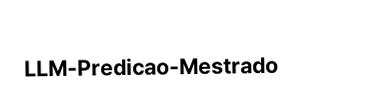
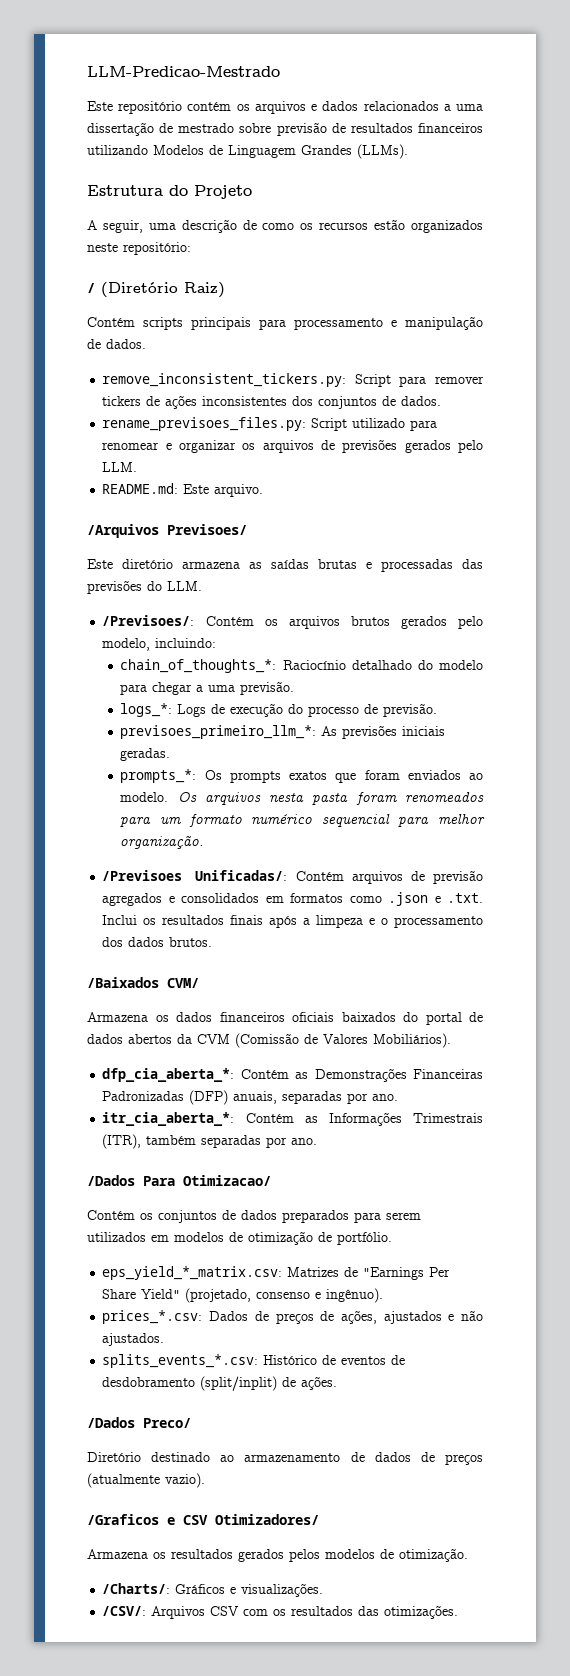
(279, 66) none -> [87,101,484,114] [87,122,483,136] [87,144,408,159] [87,185,252,199] [87,219,483,233] [87,242,191,255] [87,282,225,298] [87,316,483,330] [87,339,146,349] [102,373,485,387] [102,395,442,409] [102,417,438,431] [102,439,483,453] [102,462,138,472] [102,483,264,497] [87,524,247,538] [87,559,483,572] [87,580,202,594] [102,615,484,629] [102,638,217,651] [120,659,483,673] [120,681,295,695] [120,703,438,717] [120,725,446,739] [120,748,171,761] [120,769,483,783] [120,792,484,805] [120,814,485,827] [120,836,205,849] [102,870,484,884] [102,892,483,906] [102,915,484,928] [102,937,213,947] [87,977,199,988] [87,1012,483,1025] [87,1033,451,1048] [102,1068,483,1082] [102,1090,399,1105] [102,1112,483,1126] [102,1134,318,1149] [87,1175,271,1186] [87,1210,421,1223] [87,1231,392,1245] [102,1266,451,1280] [102,1288,384,1303] [102,1310,483,1324] [102,1333,165,1346] [102,1354,406,1368] [102,1376,338,1391] [87,1417,191,1428] [87,1452,484,1465] [87,1473,205,1488] [87,1514,319,1525] [87,1548,468,1562] [102,1583,324,1597] [102,1605,459,1619] // Este repositório contém os arquivos e dados relacionados a uma dissertação de mestrado sobre previsão de resultados financeiros utilizando Modelos de Linguagem Grandes (LLMs). // Estrutura do Projeto // A seguir, uma descrição de como os recursos estão organizados neste repositório: // / (Diretório Raiz) // Contém scripts principais para processamento e manipulação de dados. // remove_inconsistent_tickers.py: Script para remover tickers de ações inconsistentes dos conjuntos de dados. // rename_previsoes_files.py: Script utilizado para renomear e organizar os arquivos de previsões gerados pelo LLM. // README.md: Este arquivo. // /Arquivos Previsoes/ // Este diretório armazena as saídas brutas e processadas das previsões do LLM. // /Previsoes/: Contém os arquivos brutos gerados pelo modelo, incluindo: // chain_of_thoughts_*: Raciocínio detalhado do modelo para chegar a uma previsão. // logs_*: Logs de execução do processo de previsão. // previsoes_primeiro_llm_*: As previsões iniciais geradas. // prompts_*: Os prompts exatos que foram enviados ao modelo. Os arquivos nesta pasta foram renomeados para um formato numérico sequencial para melhor organização. // /Previsoes Unificadas/: Contém arquivos de previsão agregados e consolidados em formatos como .json e .txt. Inclui os resultados finais após a limpeza e o processamento dos dados brutos. // /Baixados CVM/ // Armazena os dados financeiros oficiais baixados do portal de dados abertos da CVM (Comissão de Valores Mobiliários). // dfp_cia_aberta_*: Contém as Demonstrações Financeiras Padronizadas (DFP) anuais, separadas por ano. // itr_cia_aberta_*: Contém as Informações Trimestrais (ITR), também separadas por ano. // /Dados Para Otimizacao/ // Contém os conjuntos de dados preparados para serem utilizados em modelos de otimização de portfólio. // eps_yield_*_matrix.csv: Matrizes de "Earnings Per Share Yield" (projetado, consenso e ingênuo). // prices_*.csv: Dados de preços de ações, ajustados e não ajustados. // splits_events_*.csv: Histórico de eventos de desdobramento (split/inplit) de ações. // /Dados Preco/ // Diretório destinado ao armazenamento de dados de preços (atualmente vazio). // /Graficos e CSV Otimizadores/ // Armazena os resultados gerados pelos modelos de otimização. // /Charts/: Gráficos e visualizações. // /CSV/: Arquivos CSV com os resultados das otimizações.

